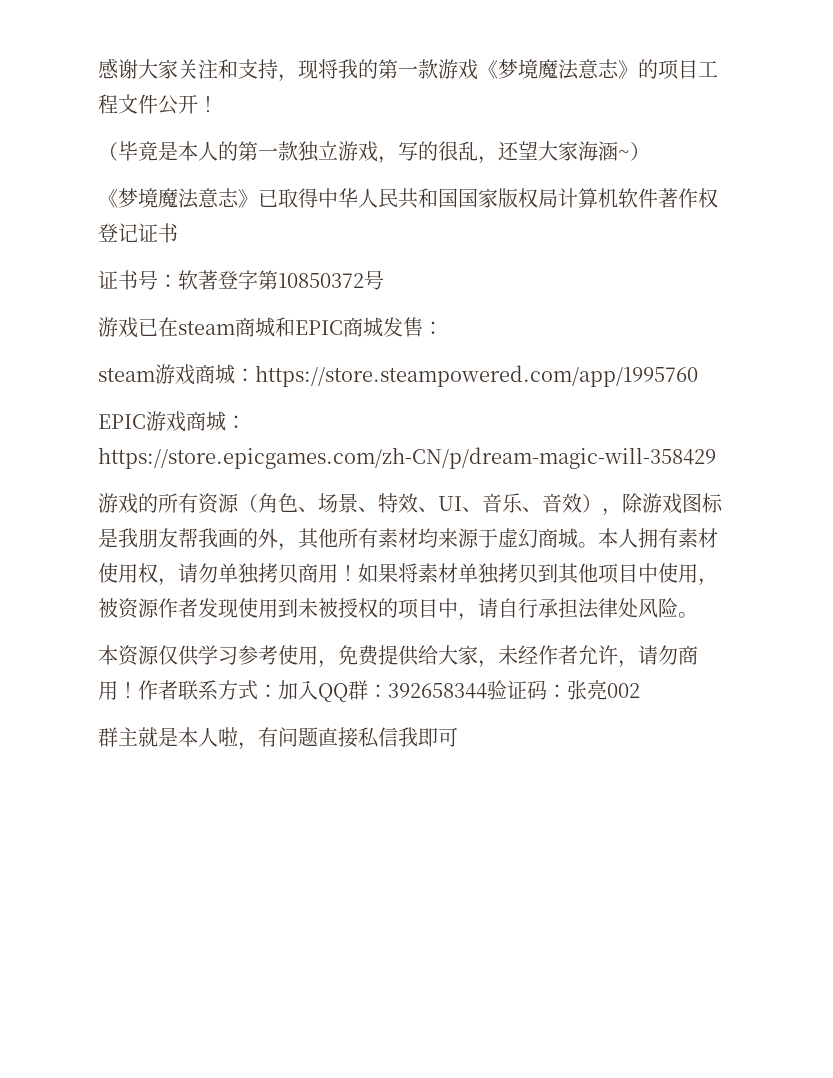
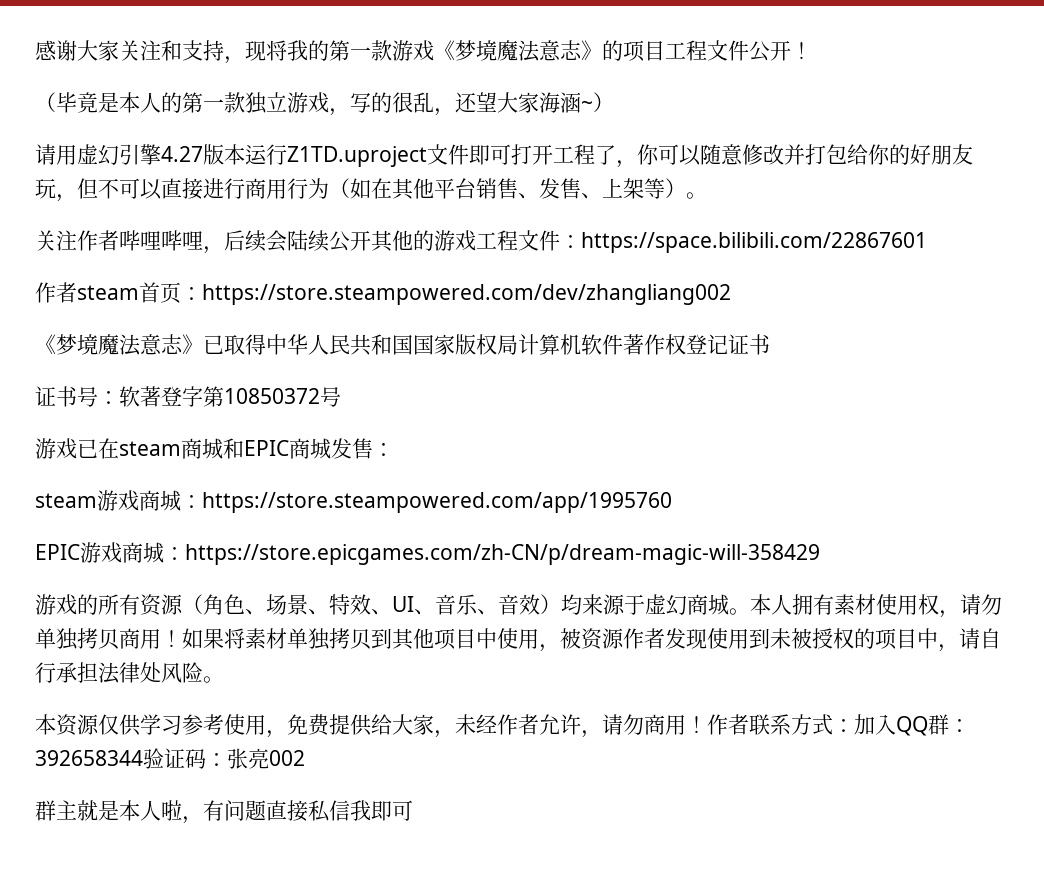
(650, 151) none -> [35,144,973,168] [35,178,707,202] [35,230,927,254] [35,282,731,305] // 请用虚幻引擎4.27版本运行Z1TD.uproject文件即可打开工程了，你可以随意修改并打包给你的好朋友玩，但不可以直接进行商用行为（如在其他平台销售、发售、上架等）。 // 关注作者哔哩哔哩，后续会陆续公开其他的游戏工程文件：https://space.bilibili.com/22867601 // 作者steam首页：https://store.steampowered.com/dev/zhangliang002
[602,493,723,516] [98,528,418,551] ，除游戏图标是我朋友帮我画的外，其他所有素材 -> (561, 604) none

